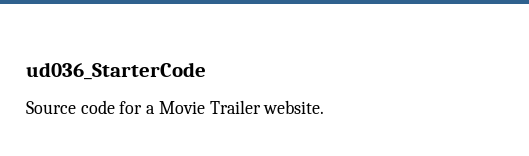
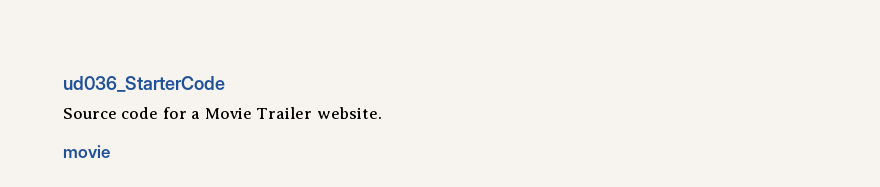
(325, 107) none -> [63,145,110,158] // movie

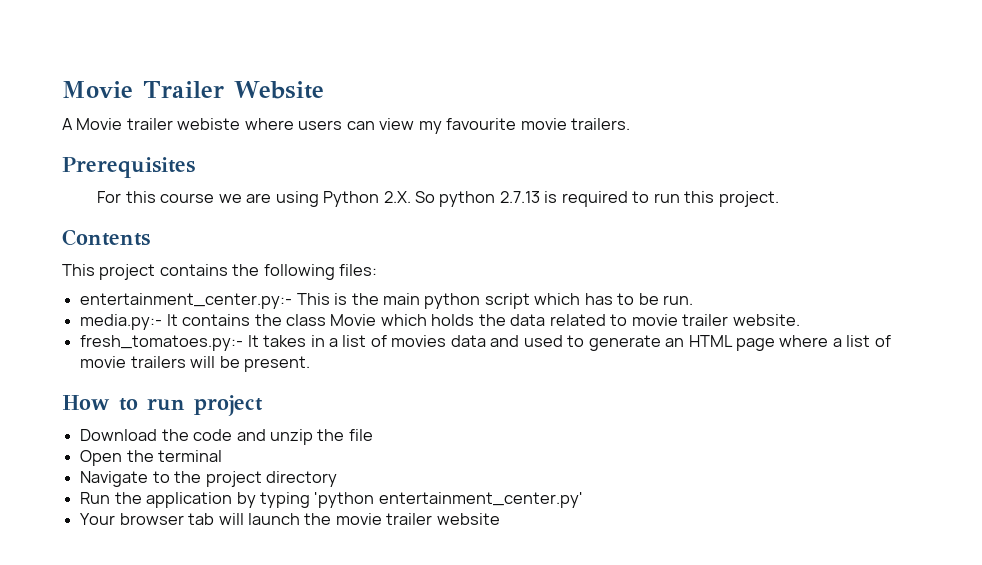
[63,76,225,92] [63,107,382,119] [63,145,110,158] ud036_StarterCode // Source code for a Movie Trailer website. // movie -> [62,81,324,99] [62,118,631,134] [62,157,195,178] [97,191,779,207] [62,229,150,246] [62,264,378,280] [80,293,694,309] [80,314,800,330] [80,335,891,351] [80,356,310,372] [62,395,263,416] [80,429,373,445] [80,450,223,466] [80,471,337,487] [80,492,583,508] [80,513,500,525] Movie Trailer Website // A Movie trailer webiste where users can view my favourite movie trailers. // Prerequisites // For this course we are using Python 2.X. So python 2.7.13 is required to run this project. // Contents // This project contains the following files: // entertainment_center.py:- This is the main python script which has to be run. // media.py:- It contains the class Movie which holds the data related to movie trailer website. // fresh_tomatoes.py:- It takes in a list of movies data and used to generate an HTML page where a list of movie trailers will be present. // How to run project // Download the code and unzip the file // Open the terminal // Navigate to the project directory // Run the application by typing 'python entertainment_center.py' // Your browser tab will launch the movie trailer website

